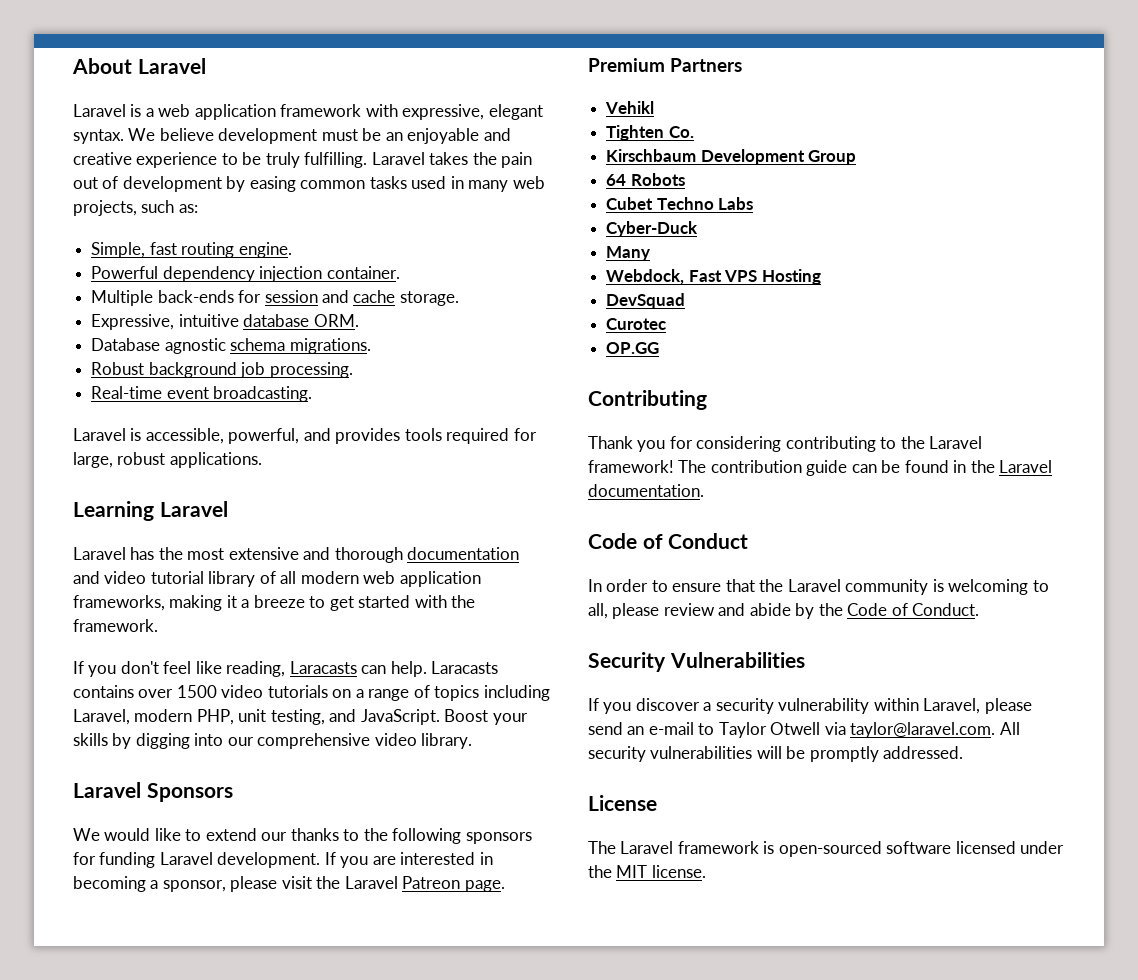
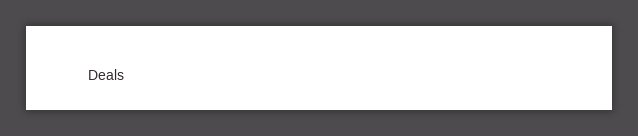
[72,58,206,74] [73,104,543,120] [73,128,511,144] [73,152,533,168] [73,176,545,192] [73,200,198,216] [91,242,292,258] [91,266,400,282] [91,290,459,306] [91,314,359,330] [91,338,371,354] [91,362,353,378] [91,386,313,402] [73,428,537,444] [73,452,262,468] [73,501,228,521] [73,547,520,563] [73,571,481,587] [73,595,476,611] [73,619,158,632] [73,661,499,677] [73,685,550,701] [73,709,528,725] [73,733,473,749] [73,782,233,802] [73,828,532,844] [73,852,493,868] [73,876,505,892] [588,58,742,72] [605,101,655,114] [606,125,694,141] [606,149,857,165] [606,173,685,186] [606,197,754,210] [606,221,699,237] [606,246,651,261] [606,269,821,285] [606,293,686,309] [606,318,667,330] [606,342,660,354] [588,390,707,410] [588,436,983,452] [588,460,1053,476] [588,484,704,497] [588,533,749,549] [588,579,1049,595] [588,603,980,619] [588,652,805,672] [588,698,1032,714] [588,722,1020,738] [588,746,964,762] [588,795,657,811] [588,841,1065,857] [588,865,706,878] About Laravel // Laravel is a web application framework with expressive, elegant syntax. We believe development must be an enjoyable and creative experience to be truly fulfilling. Laravel takes the pain out of development by easing common tasks used in many web projects, such as: // Simple, fast routing engine. // Powerful dependency injection container. // Multiple back-ends for session and cache storage. // Expressive, intuitive database ORM. // Database agnostic schema migrations. // Robust background job processing. // Real-time event broadcasting. // Laravel is accessible, powerful, and provides tools required for large, robust applications. // Learning Laravel // Laravel has the most extensive and thorough documentation and video tutorial library of all modern web application frameworks, making it a breeze to get started with the framework. // If you don't feel like reading, Laracasts can help. Laracasts contains over 1500 video tutorials on a range of topics including Laravel, modern PHP, unit testing, and JavaScript. Boost your skills by digging into our comprehensive video library. // Laravel Sponsors // We would like to extend our thanks to the following sponsors for funding Laravel development. If you are interested in becoming a sponsor, please visit the Laravel Patreon page. // Premium Partners // Vehikl // Tighten Co. // Kirschbaum Development Group // 64 Robots // Cubet Techno Labs // Cyber-Duck // Many // Webdock, Fast VPS Hosting // DevSquad // Curotec // OP.GG // Contributing // Thank you for considering contributing to the Laravel framework! The contribution guide can be found in the Laravel documentation. // Code of Conduct // In order to ensure that the Laravel community is welcoming to all, please review and abide by the Code of Conduct. // Security Vulnerabilities // If you discover a security vulnerability within Laravel, please send an e-mail to Taylor Otwell via taylor@laravel.com. All security vulnerabilities will be promptly addressed. // License // The Laravel framework is open-sourced software licensed under the MIT license. -> [88,69,124,80] Deals

